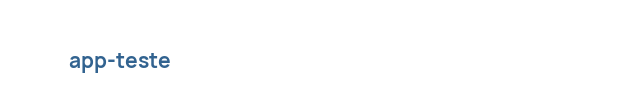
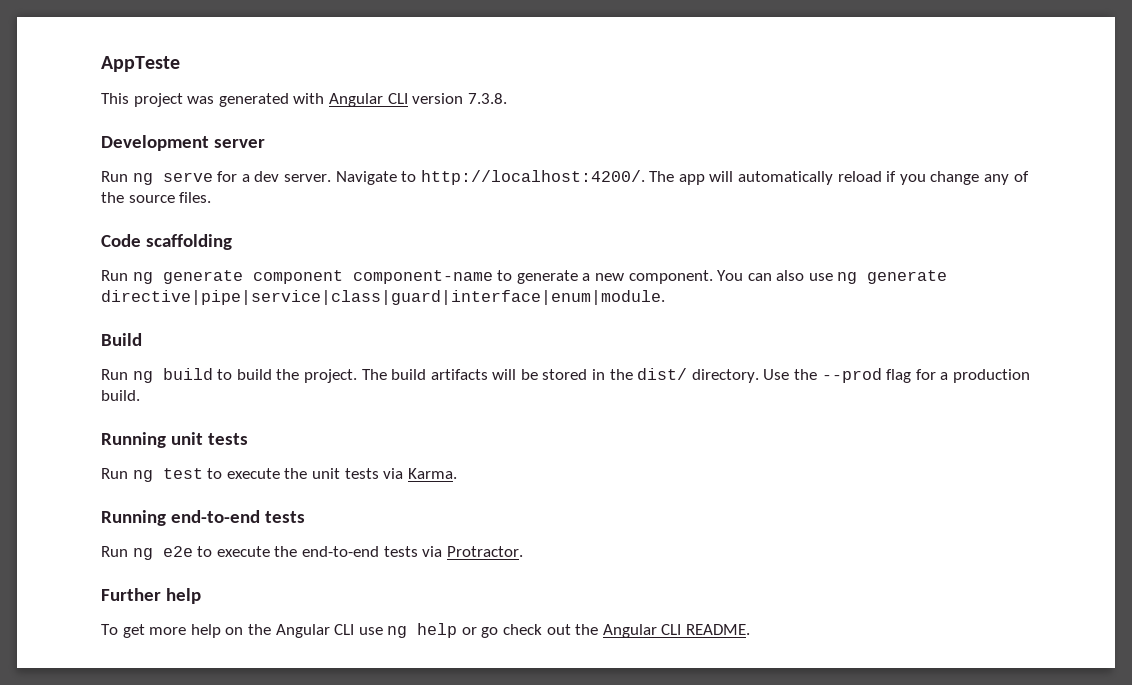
[69,53,171,73] app-teste -> [101,56,180,72] [101,93,507,107] [101,135,265,151] [101,170,1029,185] [101,192,212,203] [101,234,232,250] [101,270,948,284] [101,290,665,305] [101,333,142,346] [101,368,1030,383] [101,390,140,401] [101,432,248,448] [101,468,457,482] [101,510,305,526] [101,546,523,560] [101,588,201,604] [101,623,751,638] AppTeste // This project was generated with Angular CLI version 7.3.8. // Development server // Run ng serve for a dev server. Navigate to http://localhost:4200/. The app will automatically reload if you change any of the source files. // Code scaffolding // Run ng generate component component-name to generate a new component. You can also use ng generate directive|pipe|service|class|guard|interface|enum|module. // Build // Run ng build to build the project. The build artifacts will be stored in the dist/ directory. Use the --prod flag for a production build. // Running unit tests // Run ng test to execute the unit tests via Karma. // Running end-to-end tests // Run ng e2e to execute the end-to-end tests via Protractor. // Further help // To get more help on the Angular CLI use ng help or go check out the Angular CLI README.

